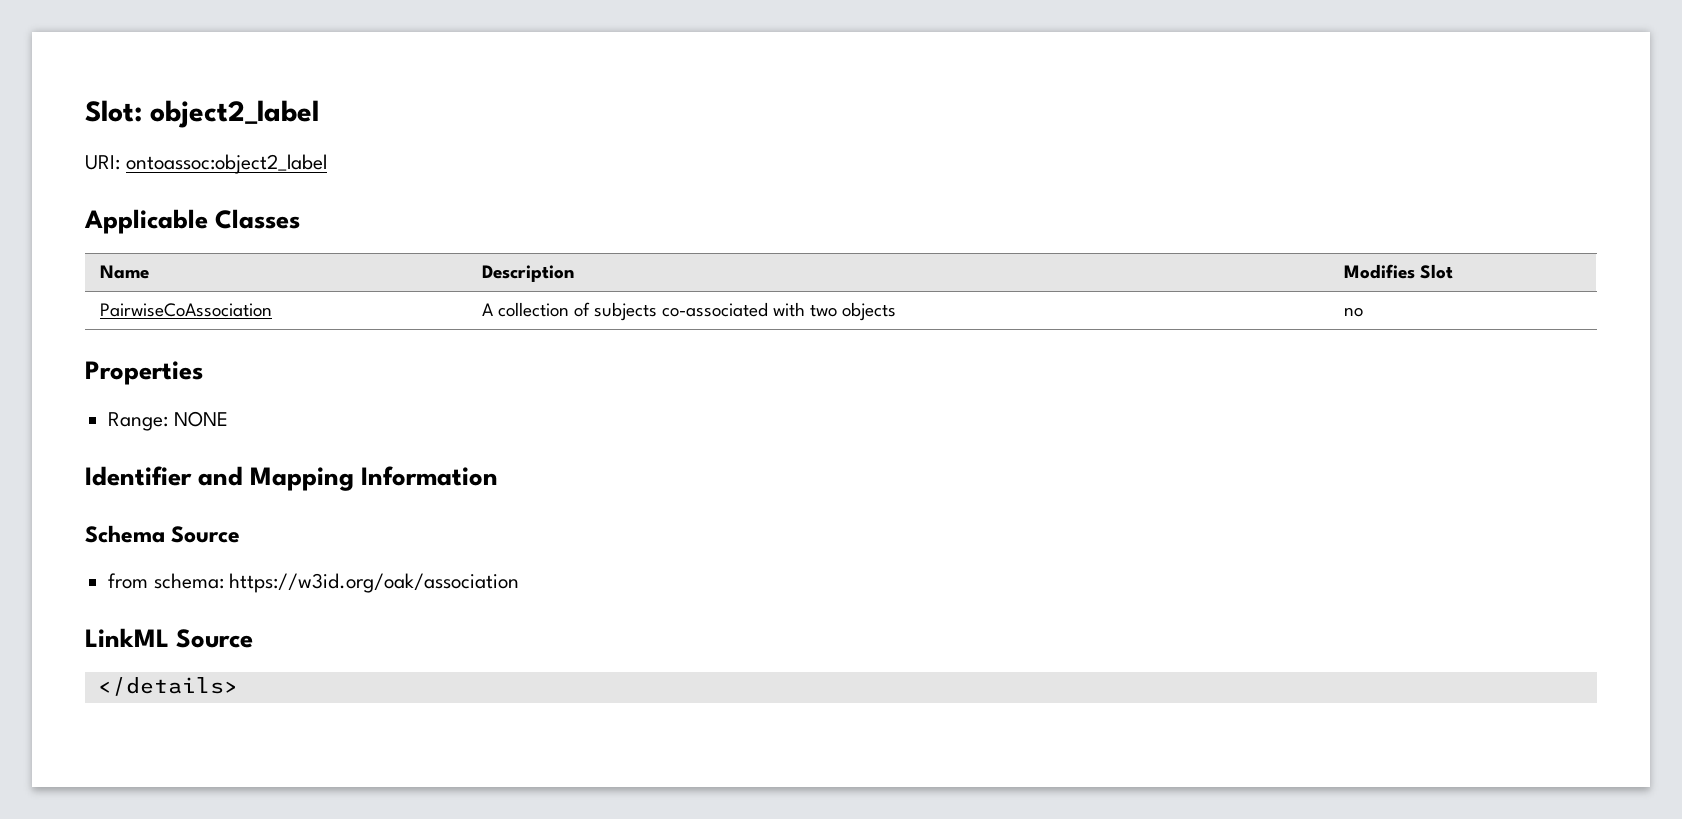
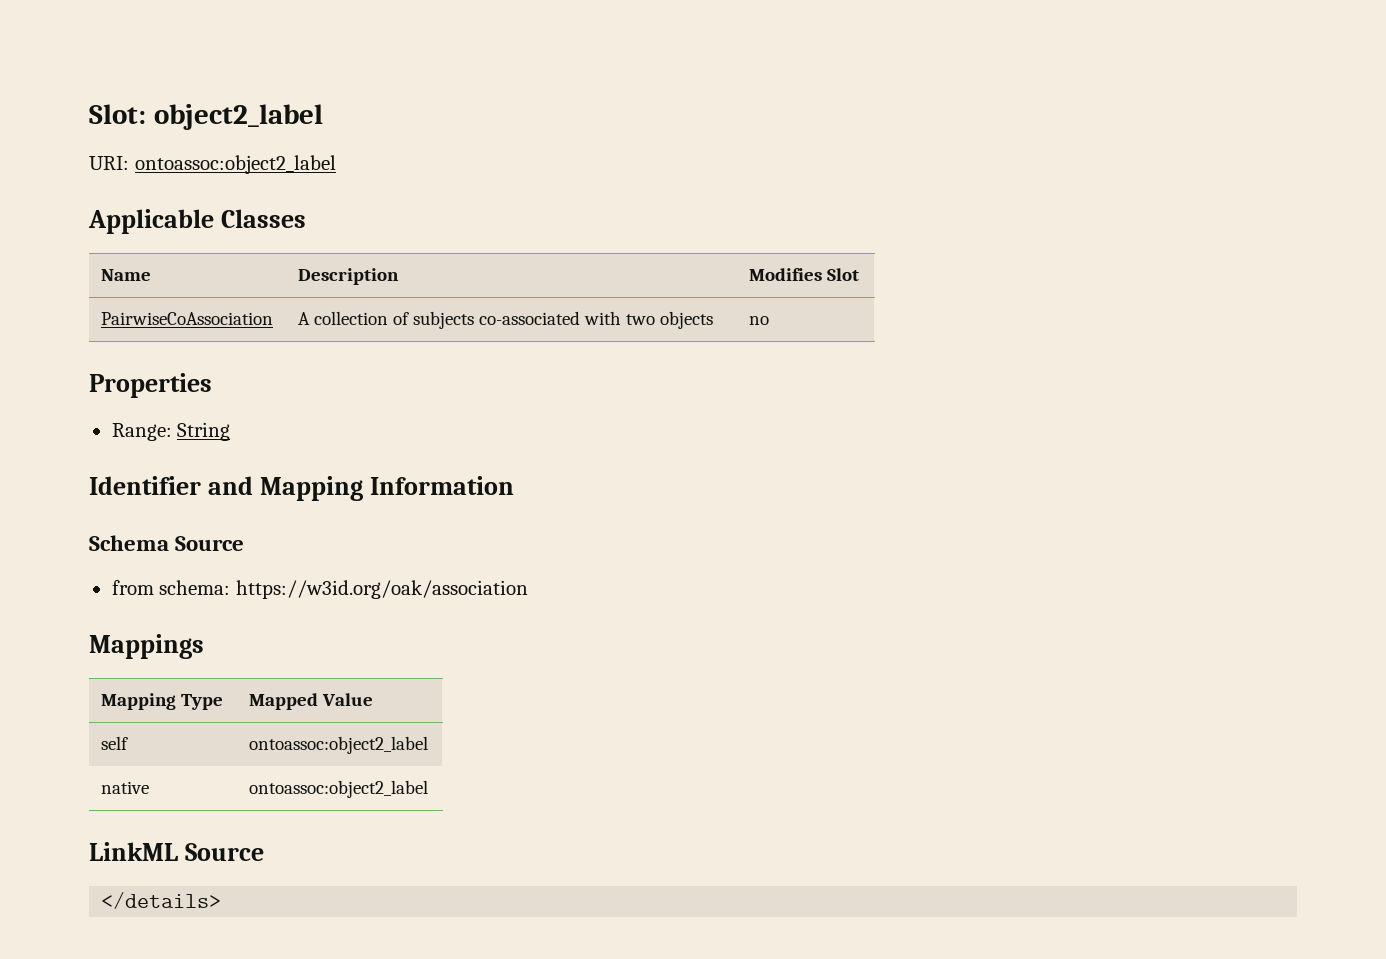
[108,411,228,431] Range: NONE -> [111,422,231,441] Range: String
(520, 583) none -> [89,634,204,659] [101,693,224,710] [249,693,374,710] [101,736,129,750] [249,736,429,754] [101,781,150,794] [249,780,429,798] // Mappings // Mapping Type | Mapped Value // self | ontoassoc:object2_label // native | ontoassoc:object2_label

